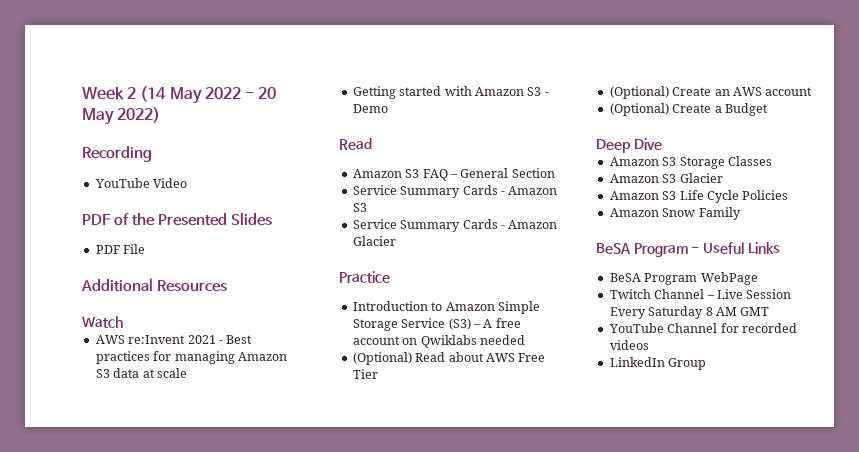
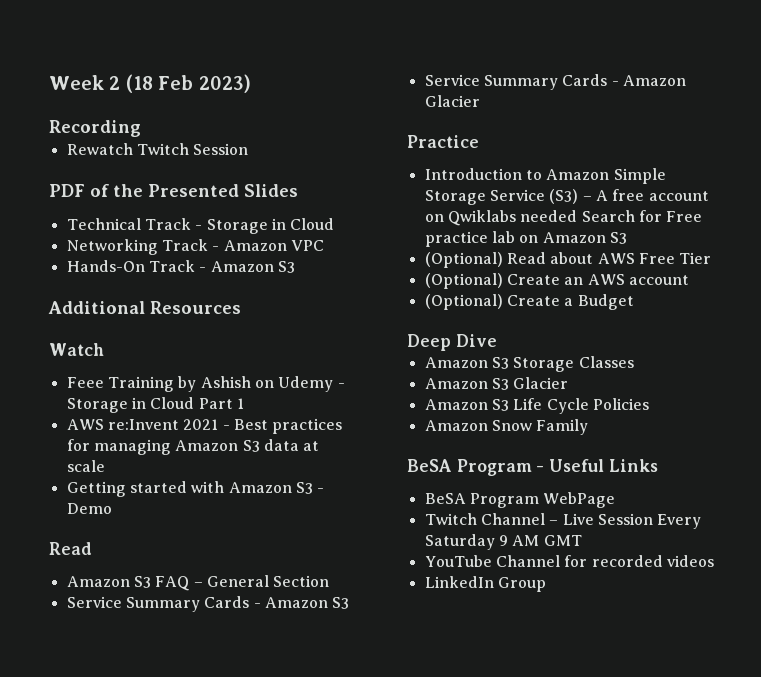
[140,86,277,104] [82,107,161,125] [82,146,152,162] [94,178,188,188] (14 May 2022 - 20 May 2022) // Recording // YouTube Video -> [125,74,251,93] [49,120,141,137] [66,143,249,155] (18 Feb 2023) // Recording // Rewatch Twitch Session
[95,244,146,254] [81,278,227,292] [82,316,123,328] PDF File // Additional Resources // Watch -> [66,218,335,234] [66,239,324,255] [66,260,295,273] [48,301,241,314] [49,343,104,356] [66,376,345,392] [66,397,244,413] Technical Track - Storage in Cloud // Networking Track - Amazon VPC // Hands-On Track - Amazon S3 // Additional Resources // Watch // Feee Training by Ashish on Udemy - Storage in Cloud Part 1
(525, 340) none -> [581,210,703,222] [424,231,627,247] Search for Free practice lab on Amazon S3
[705,307,713,316] 8 -> [498,535,508,546] 9

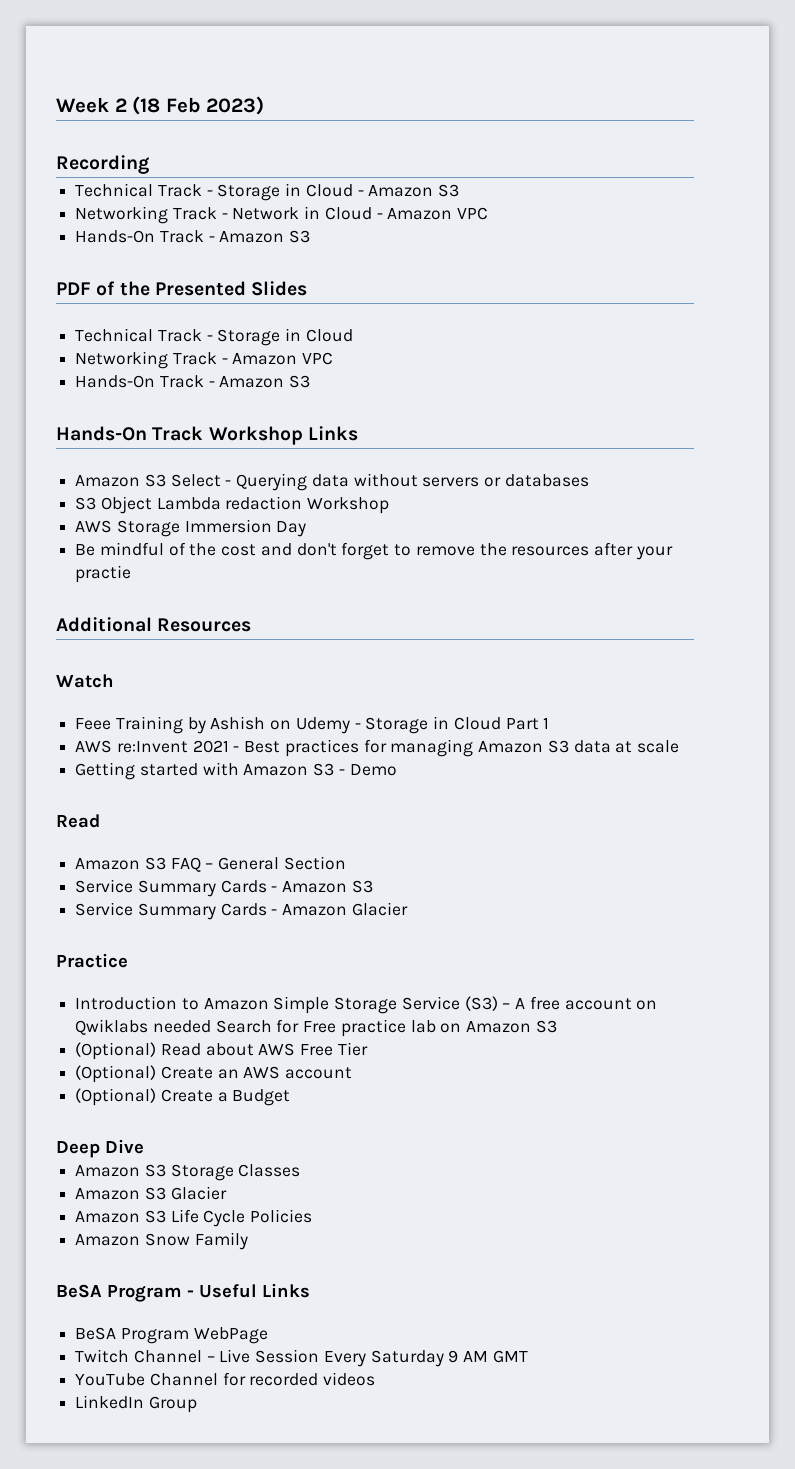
[66,143,249,155] Rewatch Twitch Session -> [75,183,460,201] [75,206,489,224] [75,230,311,243] Technical Track - Storage in Cloud - Amazon S3 // Networking Track - Network in Cloud - Amazon VPC // Hands-On Track - Amazon S3
(295, 267) none -> [56,426,358,445] [75,473,589,491] [75,496,390,514] [75,519,307,537] [75,542,673,560] [75,565,132,583] // Hands-On Track Workshop Links // Amazon S3 Select - Querying data without servers or databases // S3 Object Lambda redaction Workshop // AWS Storage Immersion Day // Be mindful of the cost and don't forget to remove the resources after your practie

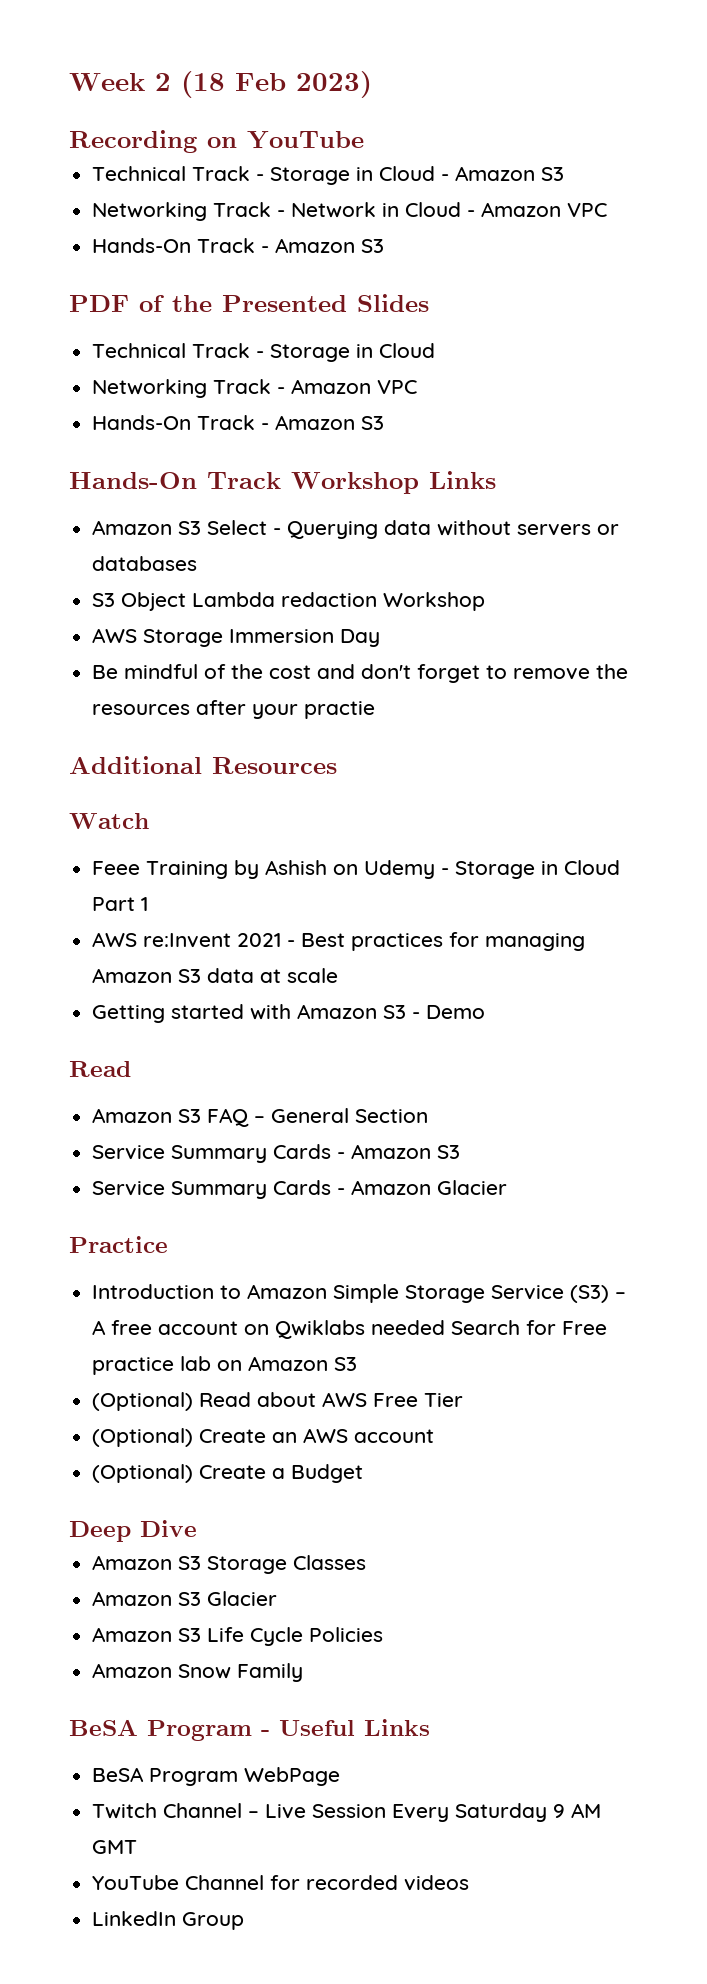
(149, 164) none -> [207,131,364,149] on YouTube

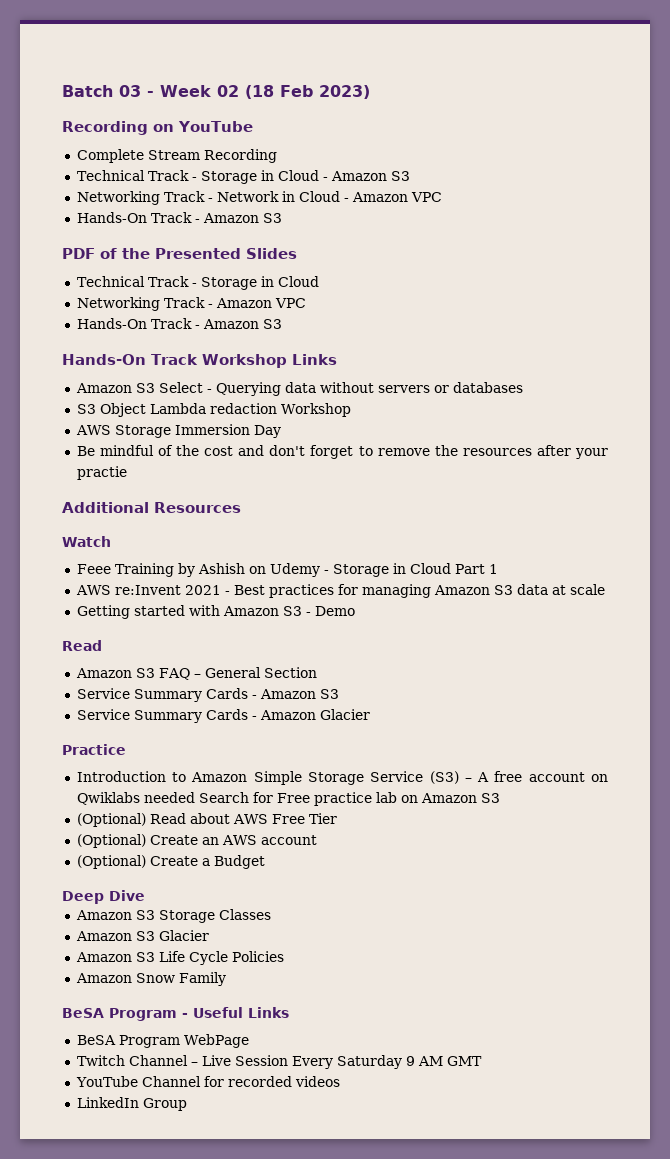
[69,73,171,91] Week 2 -> [62,85,239,97] Batch 03 - Week 02
(364, 140) none -> [76,149,277,163] // Complete Stream Recording

